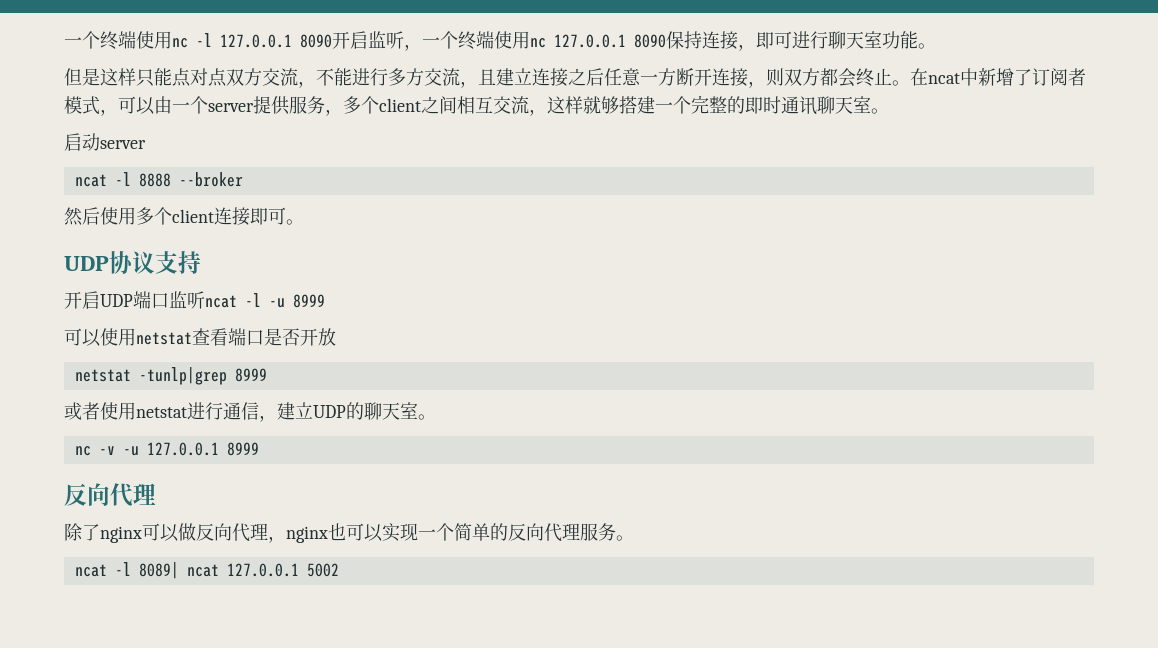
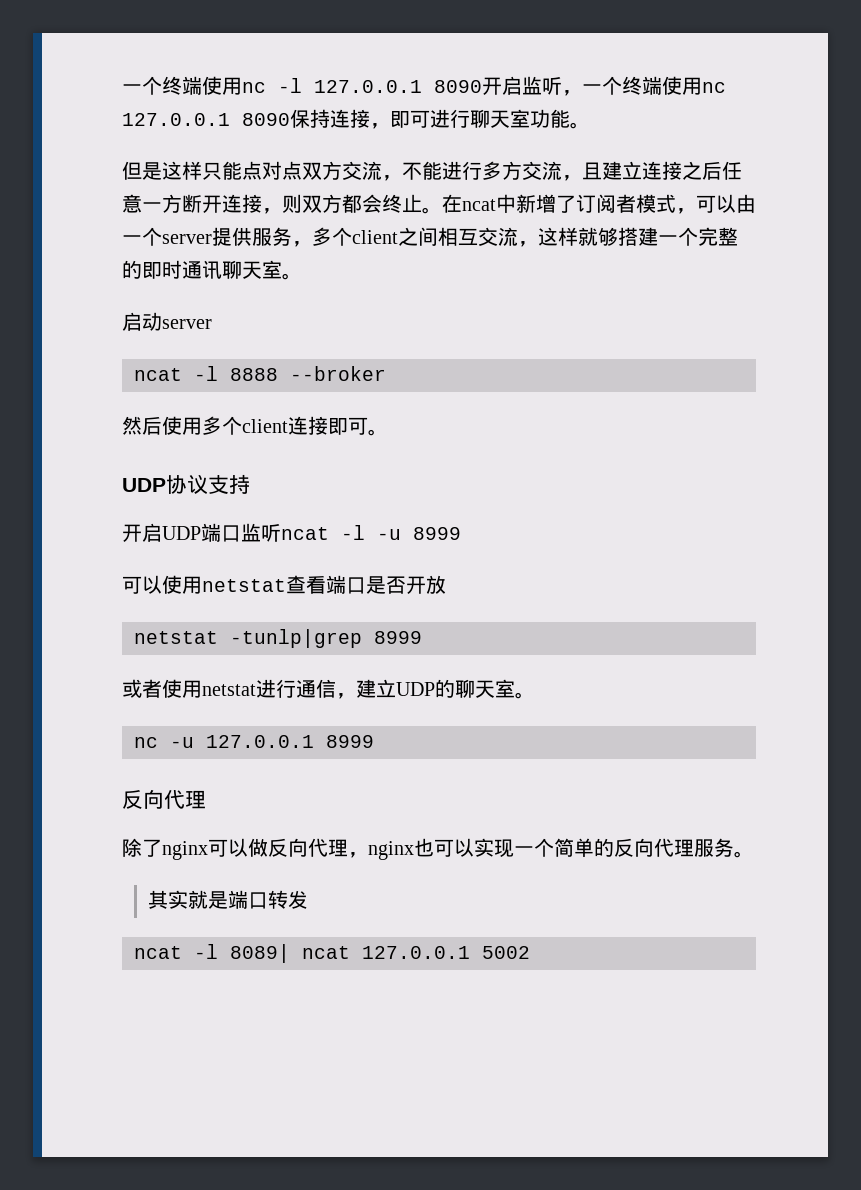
[98,446,115,455] -v -> (158, 742) none
(634, 538) none -> [147,890,308,909] // 其实就是端口转发

